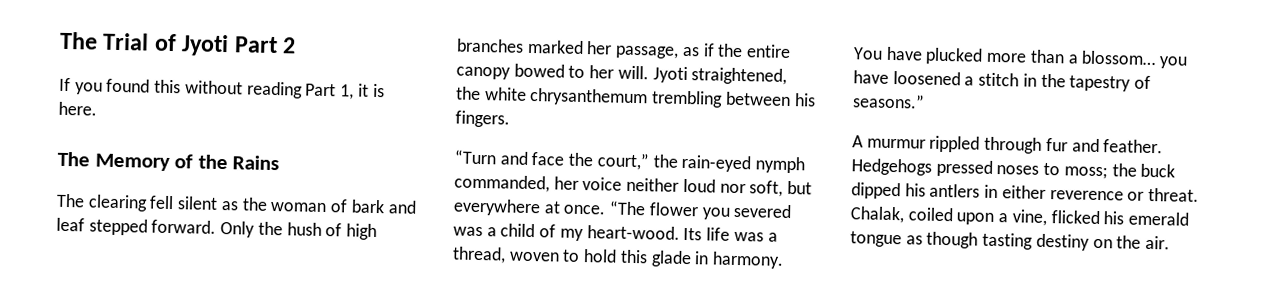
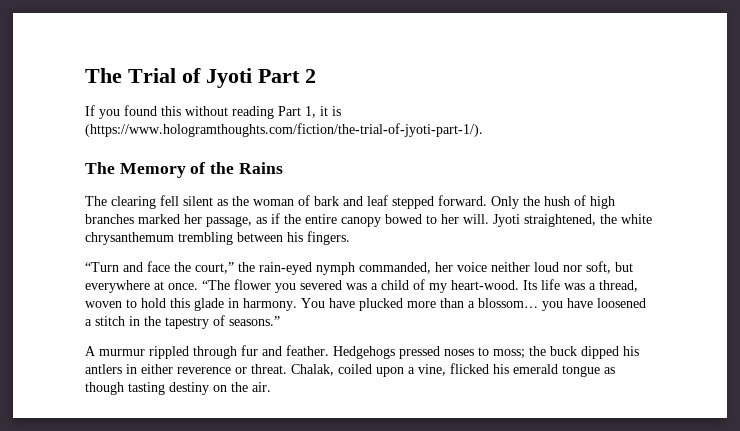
[58,101,97,116] here. -> [85,123,483,137] (https://www.hologramthoughts.com/fiction/the-trial-of-jyoti-part-1/).

